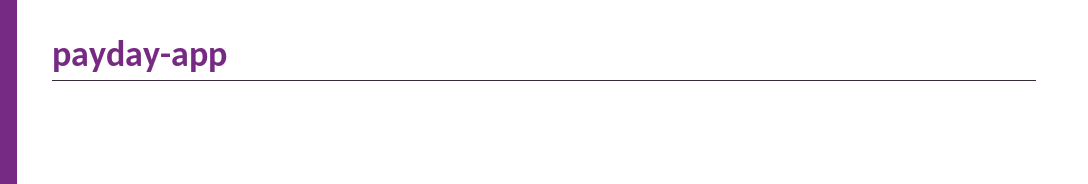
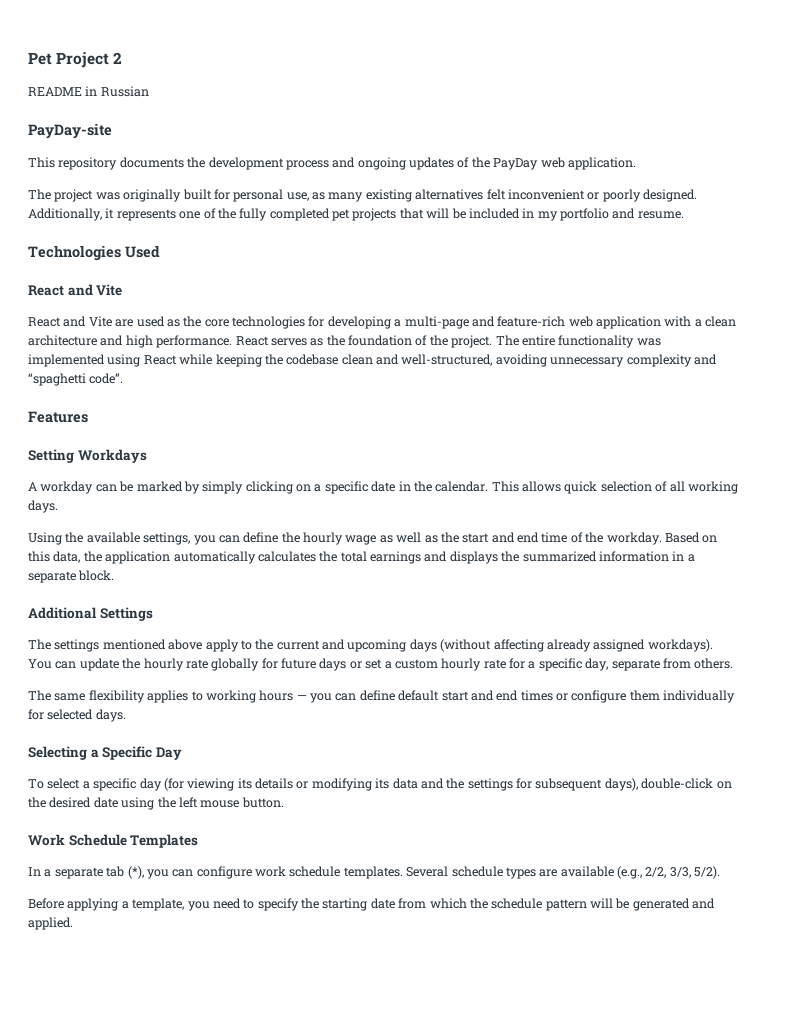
[52,40,227,72] payday-app -> [28,52,123,68] [28,86,149,97] [28,123,112,139] [28,157,636,170] [28,189,697,202] [28,208,684,221] [28,245,160,261] [28,284,123,296] [28,316,737,329] [28,335,661,348] [28,354,717,367] [28,373,124,386] [28,411,88,423] [28,449,147,463] [28,481,738,494] [28,500,58,513] [28,532,718,545] [28,551,695,564] [28,570,115,583] [28,607,153,621] [28,639,713,652] [28,658,734,671] [28,690,736,703] [28,709,126,722] [28,746,182,760] [28,778,732,791] [28,797,284,810] [28,834,199,848] [28,866,721,879] [28,898,716,911] [28,917,73,930] Pet Project 2 // README in Russian // PayDay-site // This repository documents the development process and ongoing updates of the PayDay web application. // The project was originally built for personal use, as many existing alternatives felt inconvenient or poorly designed. Additionally, it represents one of the fully completed pet projects that will be included in my portfolio and resume. // Technologies Used // React and Vite // React and Vite are used as the core technologies for developing a multi-page and feature-rich web application with a clean architecture and high performance. React serves as the foundation of the project. The entire functionality was implemented using React while keeping the codebase clean and well-structured, avoiding unnecessary complexity and “spaghetti code”. // Features // Setting Workdays // A workday can be marked by simply clicking on a specific date in the calendar. This allows quick selection of all working days. // Using the available settings, you can define the hourly wage as well as the start and end time of the workday. Based on this data, the application automatically calculates the total earnings and displays the summarized information in a separate block. // Additional Settings // The settings mentioned above apply to the current and upcoming days (without affecting already assigned workdays). You can update the hourly rate globally for future days or set a custom hourly rate for a specific day, separate from others. // The same flexibility applies to working hours — you can define default start and end times or configure them individually for selected days. // Selecting a Specific Day // To select a specific day (for viewing its details or modifying its data and the settings for subsequent days), double-click on the desired date using the left mouse button. // Work Schedule Templates // In a separate tab (*), you can configure work schedule templates. Several schedule types are available (e.g., 2/2, 3/3, 5/2). // Before applying a template, you need to specify the starting date from which the schedule pattern will be generated and applied.

